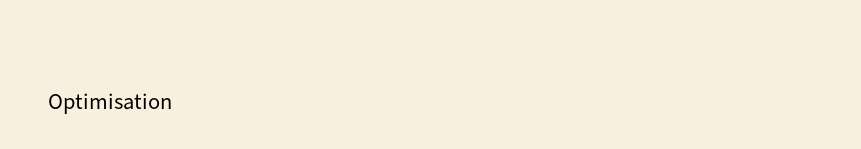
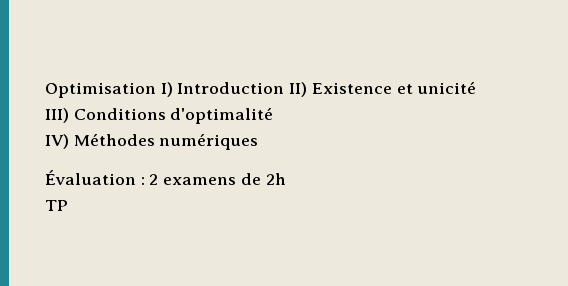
(172, 103) none -> [160,81,477,97] [45,107,274,124] [45,133,259,150] [45,170,286,185] [45,200,68,211] I) Introduction II) Existence et unicité // III) Conditions d'optimalité // IV) Méthodes numériques // Évaluation : 2 examens de 2h // TP

